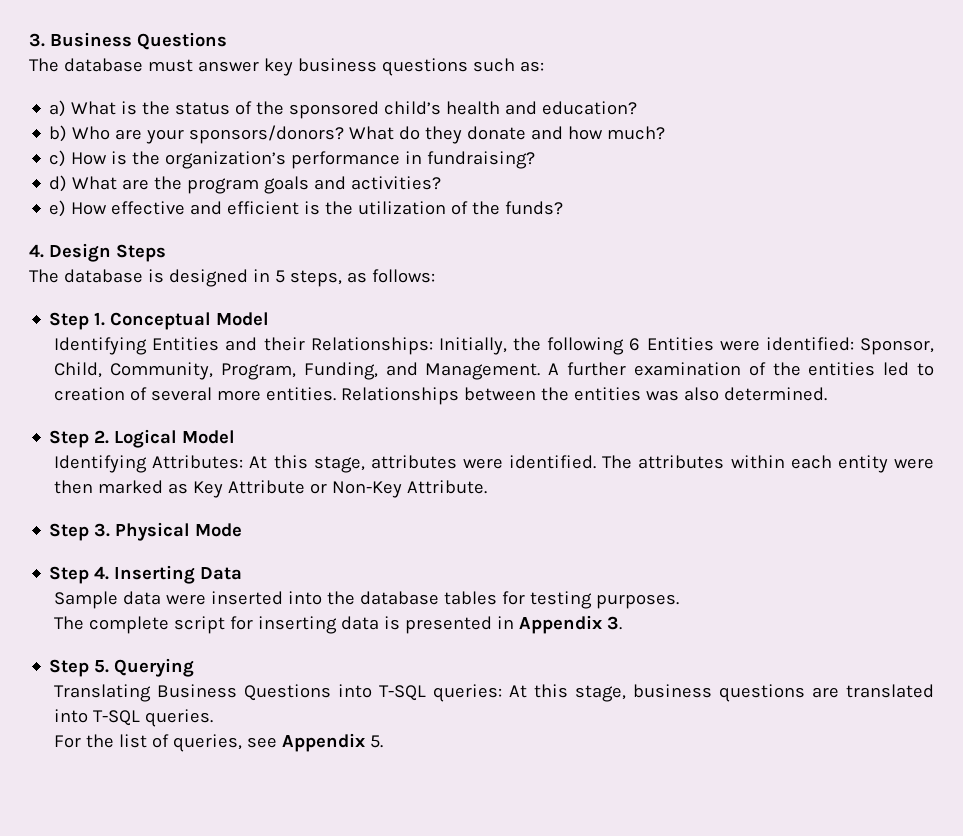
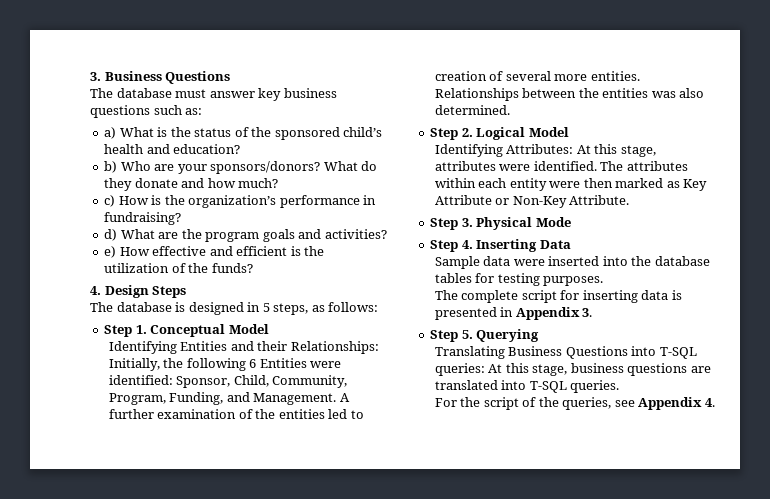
[119,734,170,748] list of -> [483,397,559,410] script of the
[370,735,384,748] 5. -> [704,398,715,407] 4.

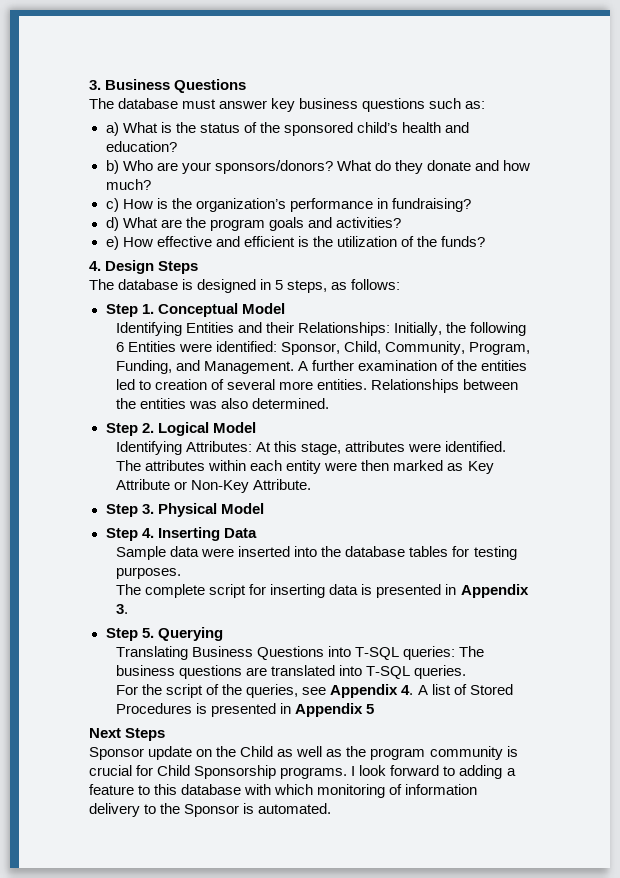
[535,217,571,227] Mode -> [220,503,264,514] Model
[488,363,568,376] At this stage, -> [459,646,485,657] The
(715, 402) none -> [417,684,513,695] [116,703,375,717] [89,728,166,741] [89,746,518,760] [89,765,516,779] [89,784,478,798] [89,803,332,817] A list of Stored Procedures is presented in Appendix 5 // Next Steps // Sponsor update on the Child as well as the program community is crucial for Child Sponsorship programs. I look forward to adding a feature to this database with which monitoring of information delivery to the Sponsor is automated.

